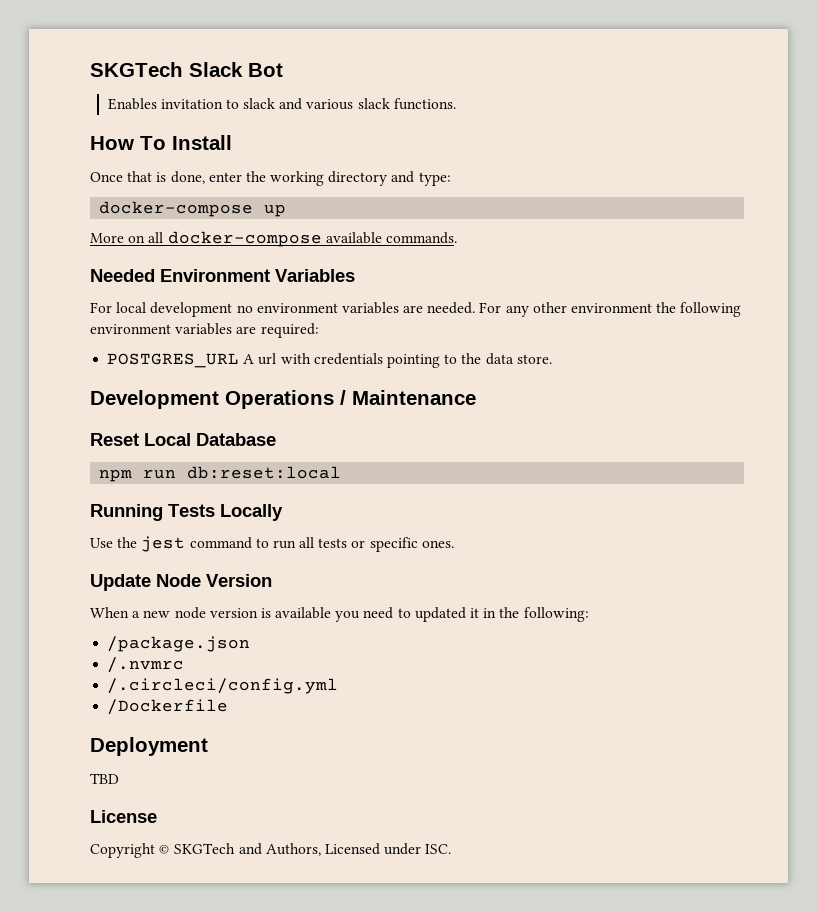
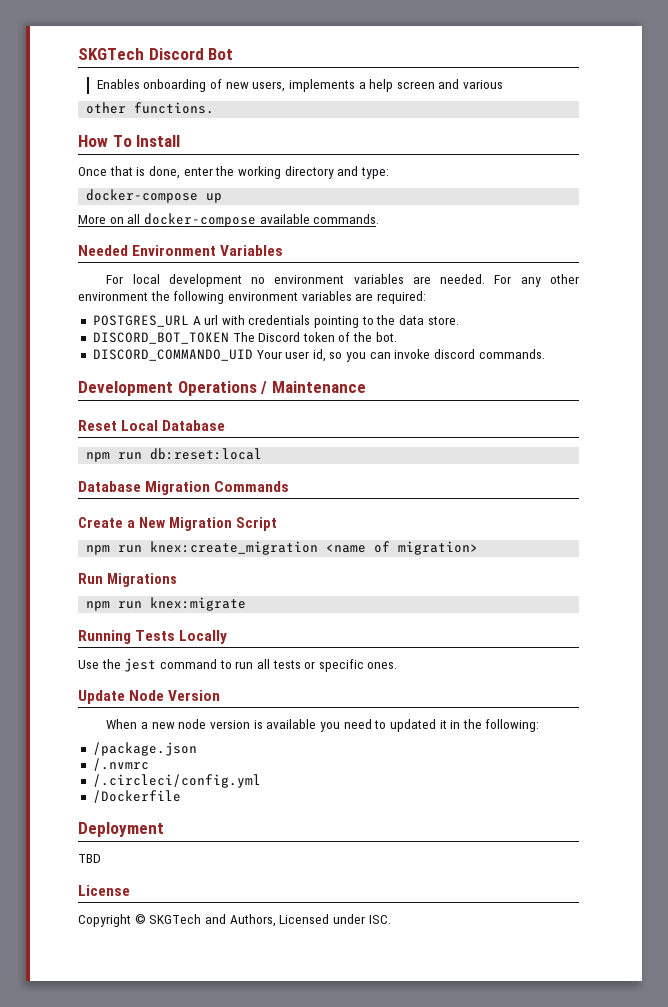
[90,62,243,77] SKGTech Slack -> [78,48,204,60] SKGTech Discord
[160,98,276,109] invitation to slack -> [143,79,435,92] onboarding of new users, implements a help screen
[357,98,390,109] slack -> [86,102,127,114] // other
(552, 359) none -> [92,332,397,344] [92,349,545,362] // DISCORD_BOT_TOKEN The Discord token of the bot. // DISCORD_COMMANDO_UID Your user id, so you can invoke discord commands.
(342, 472) none -> [78,481,290,495] [78,517,277,531] [86,541,479,555] [78,573,177,587] [86,597,247,611] // Database Migration Commands // Create a New Migration Script // npm run knex:create_migration <name of migration> // Run Migrations // npm run knex:migrate

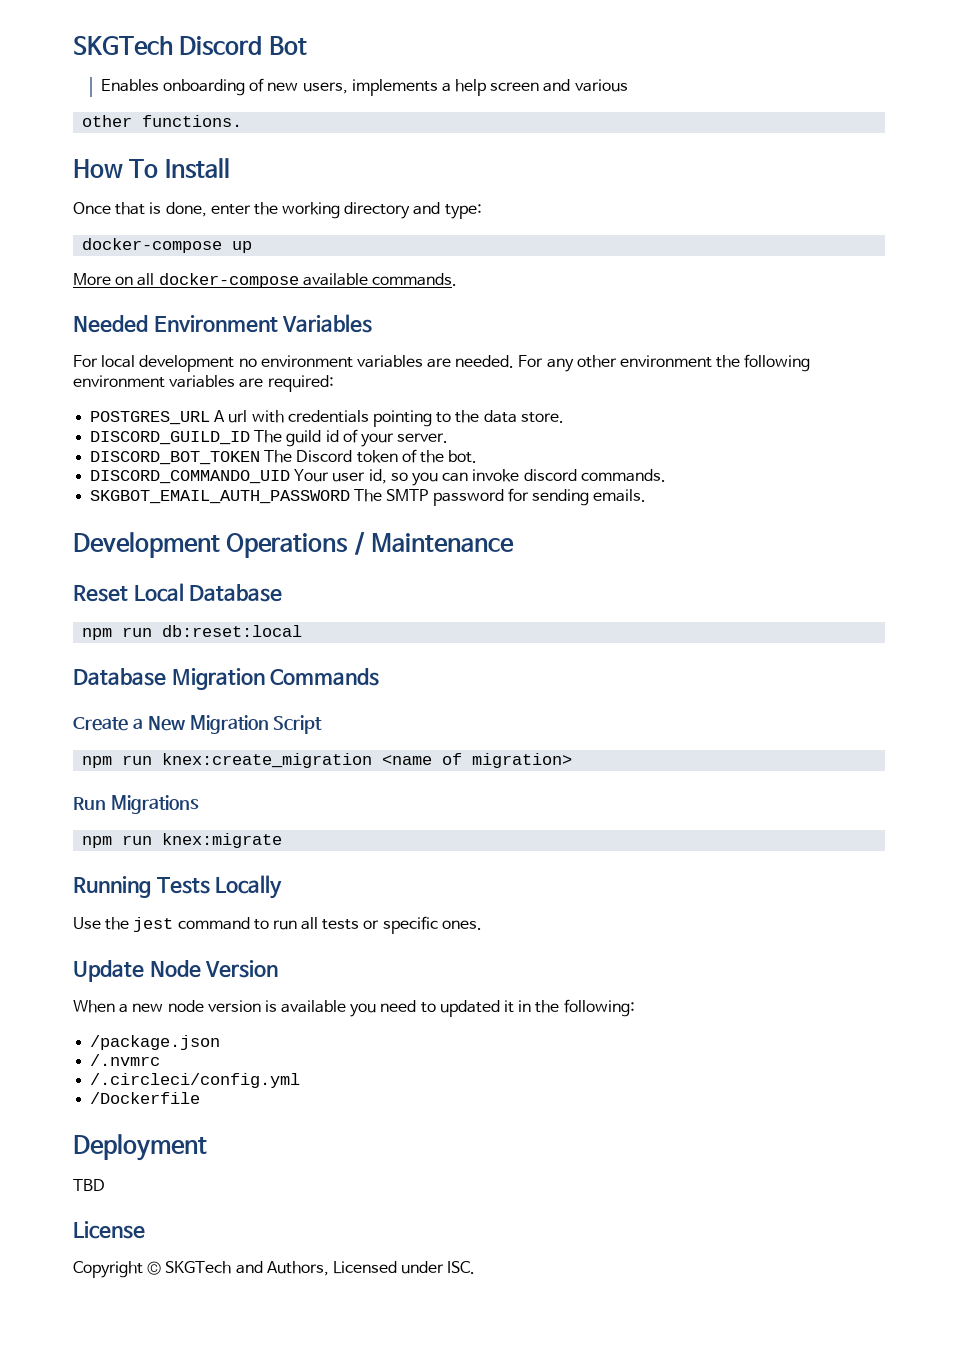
(459, 320) none -> [90,429,449,447] // DISCORD_GUILD_ID The guild id of your server.
(545, 354) none -> [90,488,647,506] // SKGBOT_EMAIL_AUTH_PASSWORD The SMTP password for sending emails.

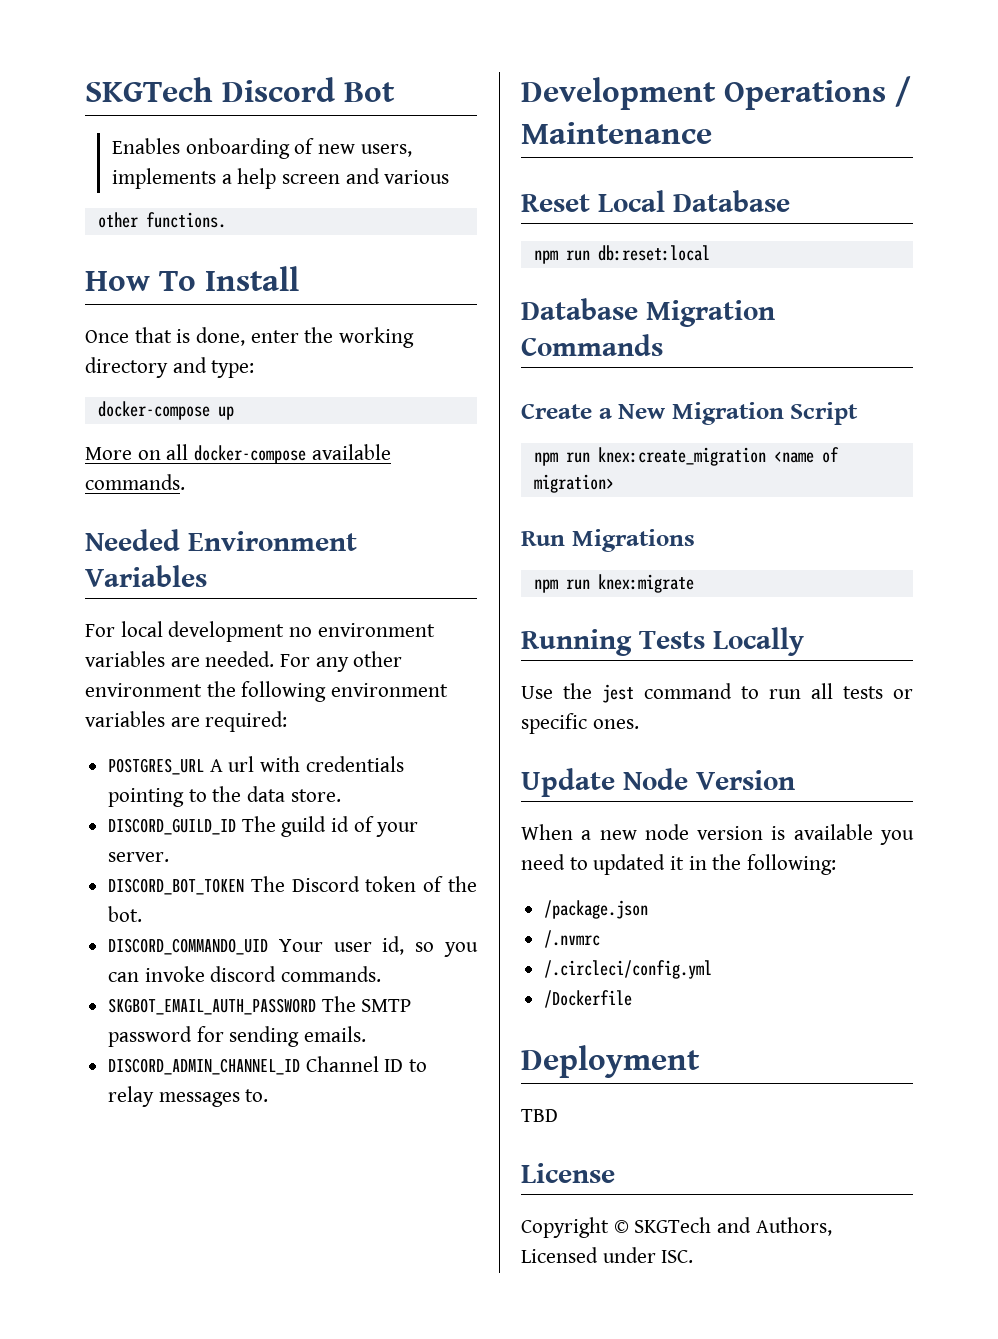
(647, 495) none -> [108,1056,428,1075] [108,1086,269,1107] // DISCORD_ADMIN_CHANNEL_ID Channel ID to relay messages to.

